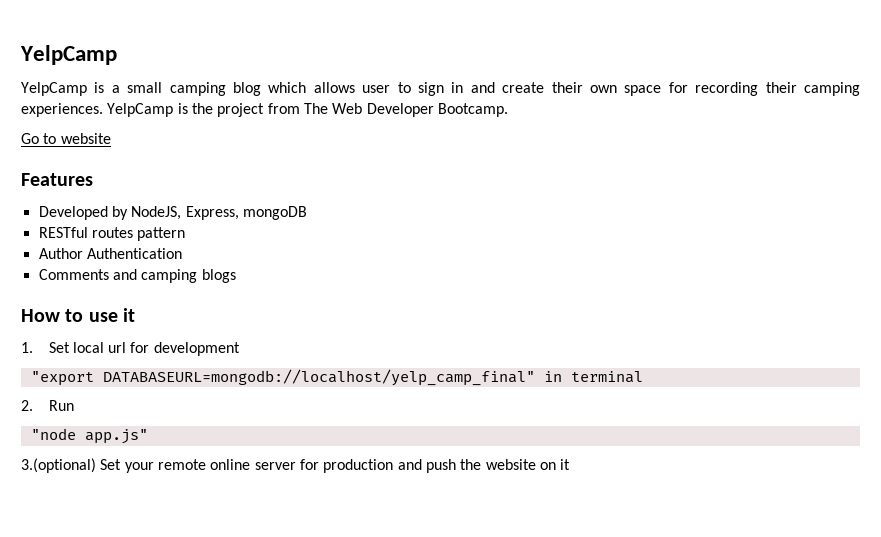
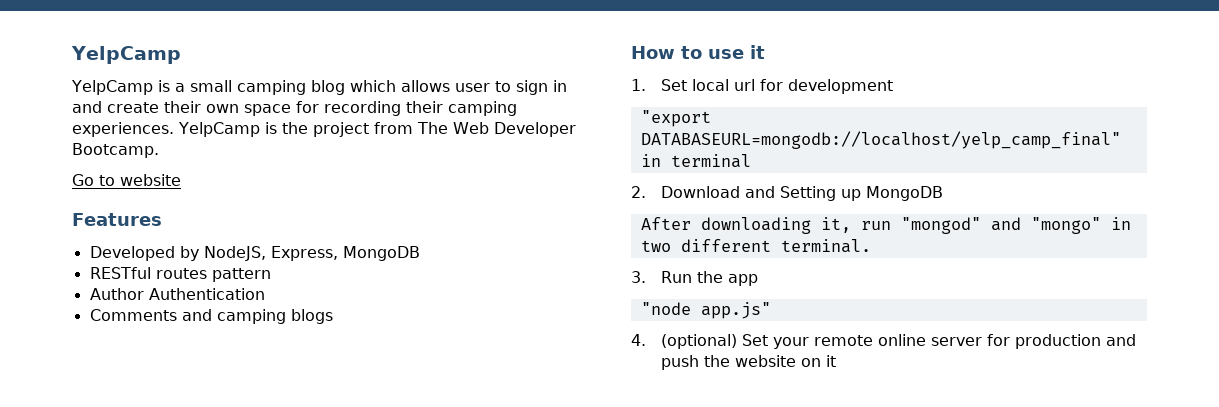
[242,206,307,220] mongoDB -> [342,246,420,261] MongoDB
(33, 405) none -> [661,186,944,201] [640,217,1131,234] [640,239,871,253] [631,271,646,283] Download and Setting up MongoDB // After downloading it, run "mongod" and "mongo" in two different terminal. // 3.
(74, 405) none -> [697,271,759,286] the app
[21,458,96,473] 3.(optional) -> [631,334,738,349] 4. (optional)

